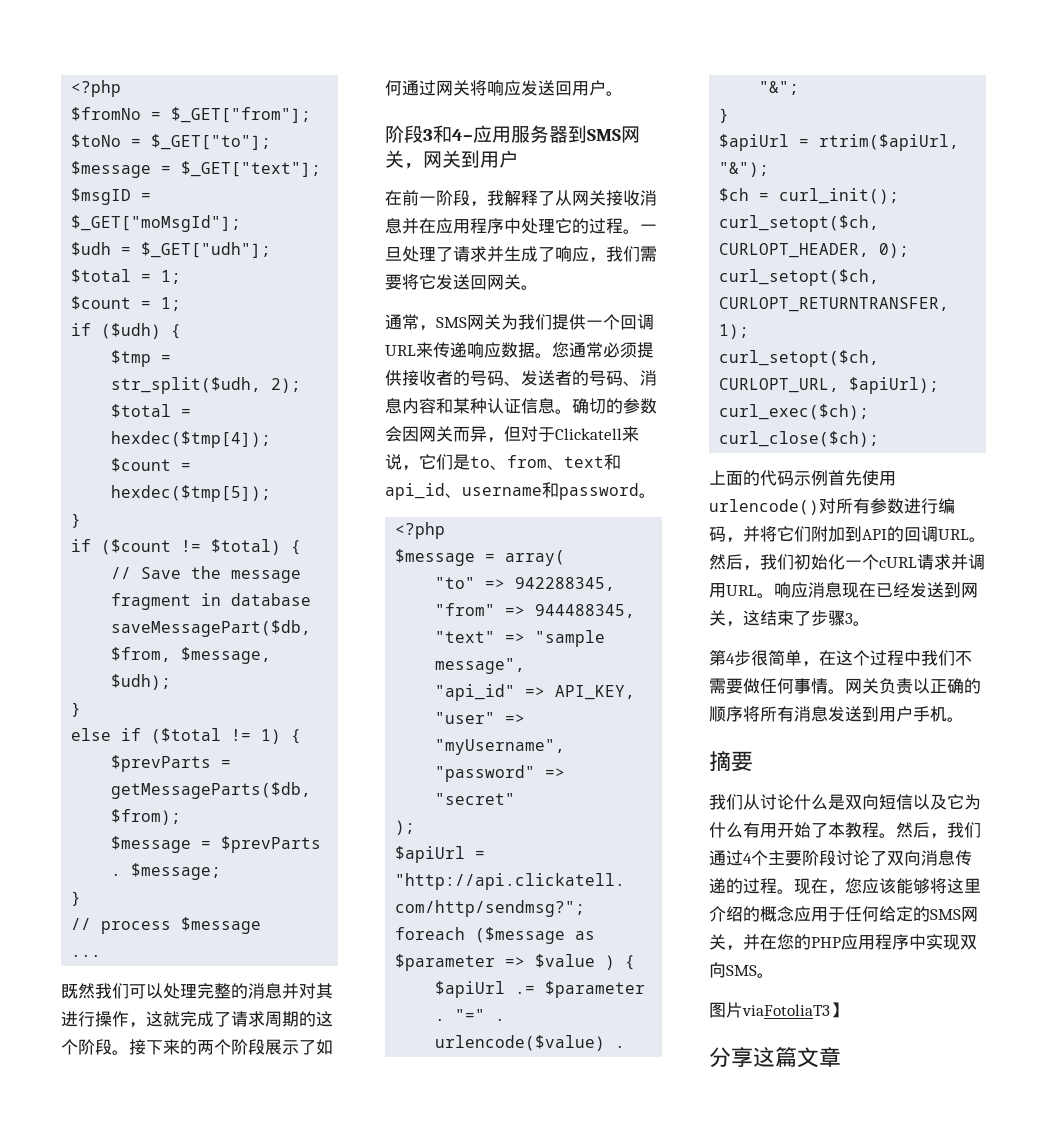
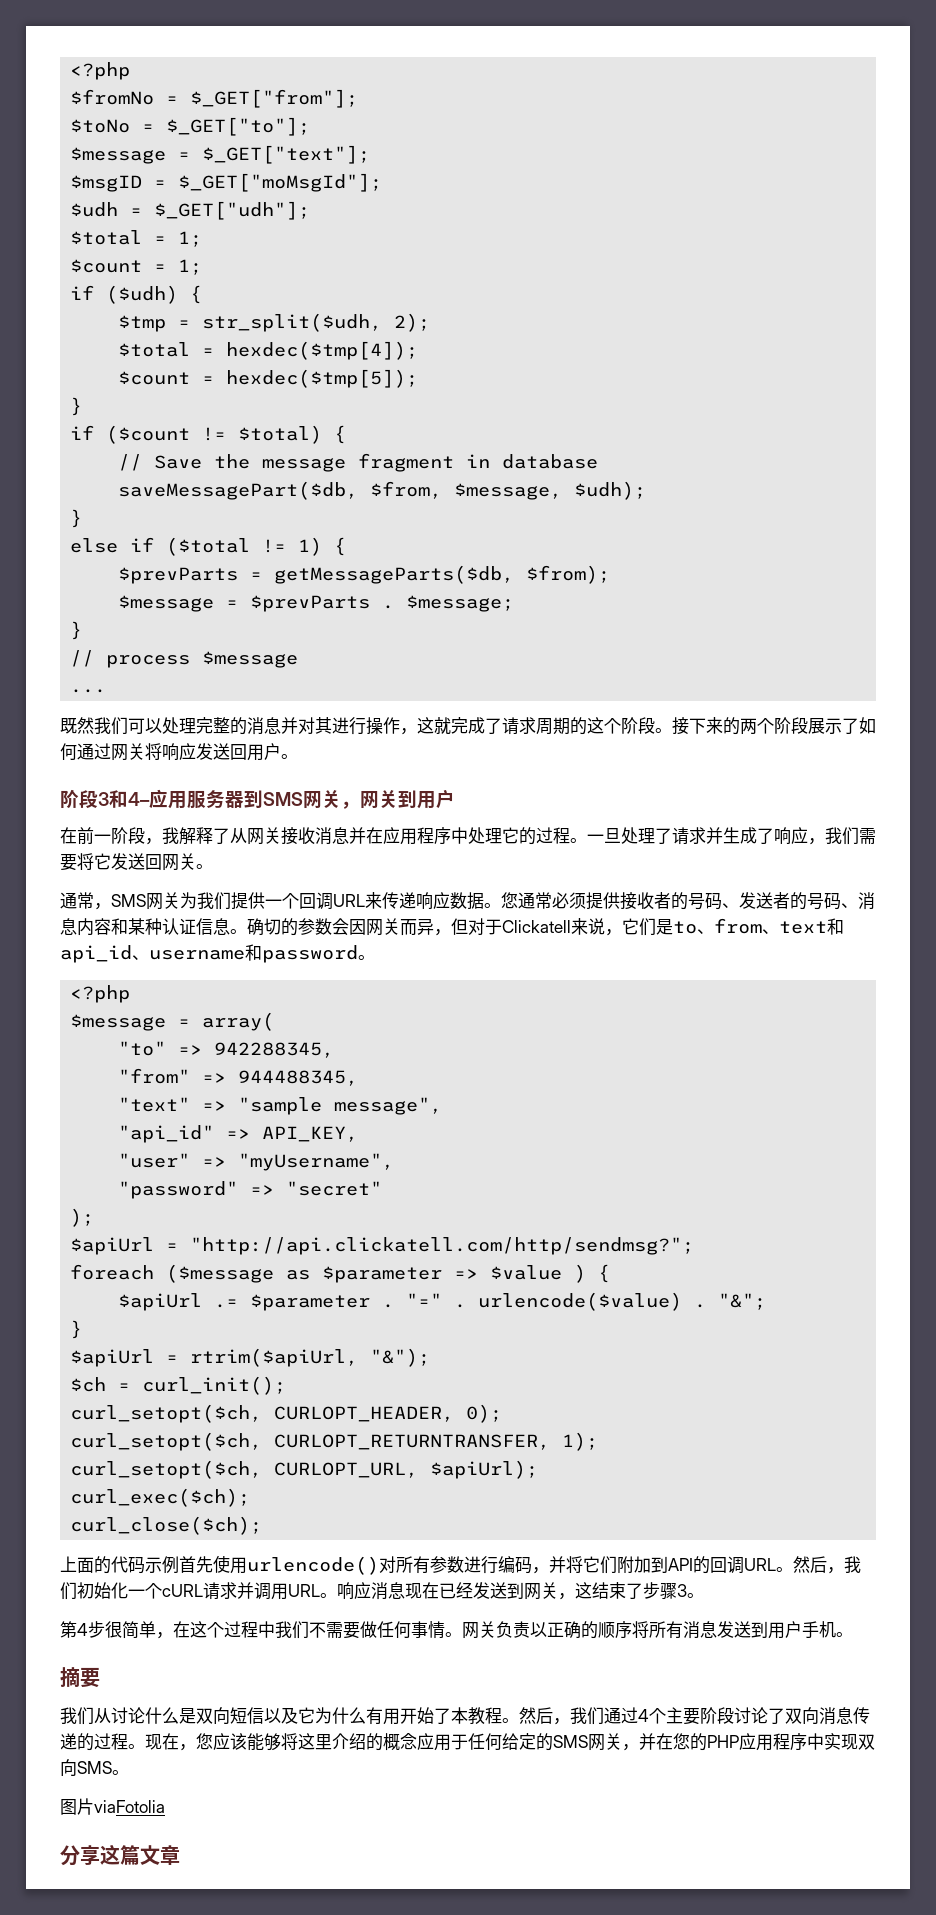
[742,1002,847,1018] viaFotoliaT3】 -> [94,1800,165,1813] viaFotolia

